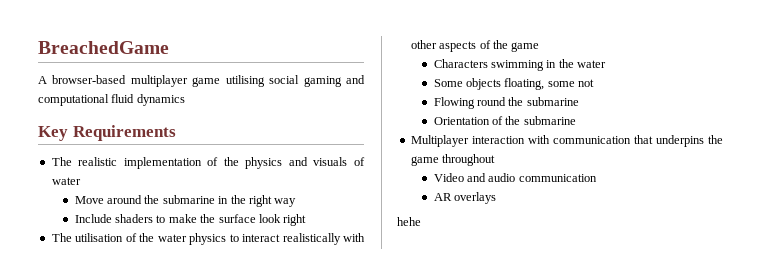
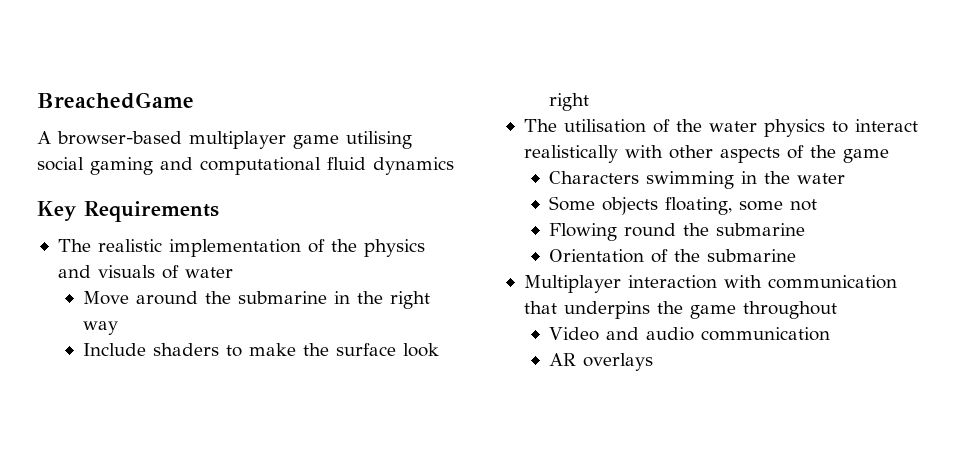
[397,217,421,226] // hehe -> (653, 362) none

